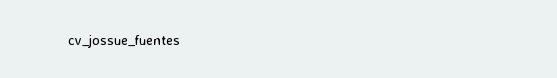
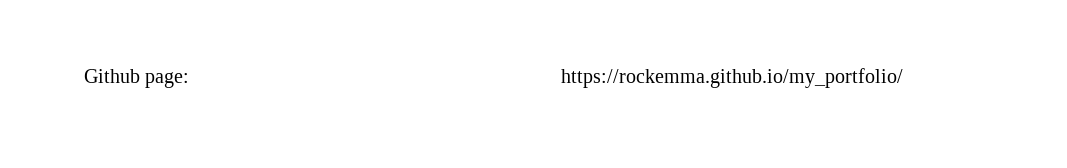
[68,34,180,48] cv_jossue_fuentes -> [84,68,903,88] Github page: https://rockemma.github.io/my_portfolio/

